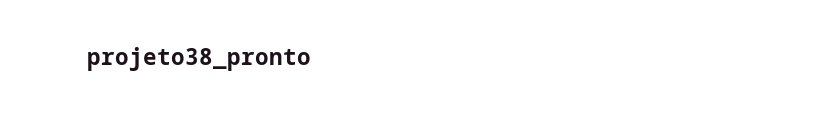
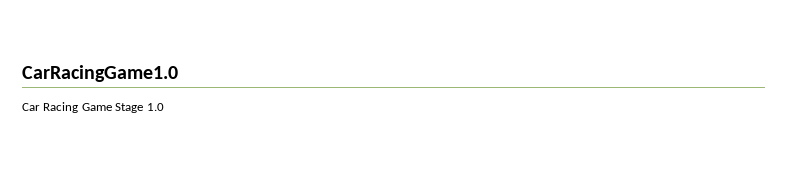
[87,47,311,71] projeto38_pronto -> [22,65,178,82] [22,102,164,113] CarRacingGame1.0 // Car Racing Game Stage 1.0

